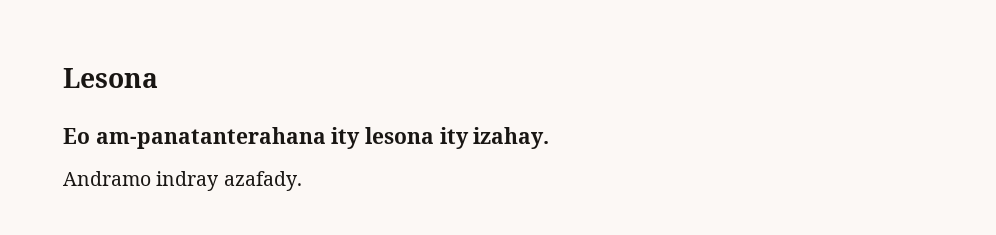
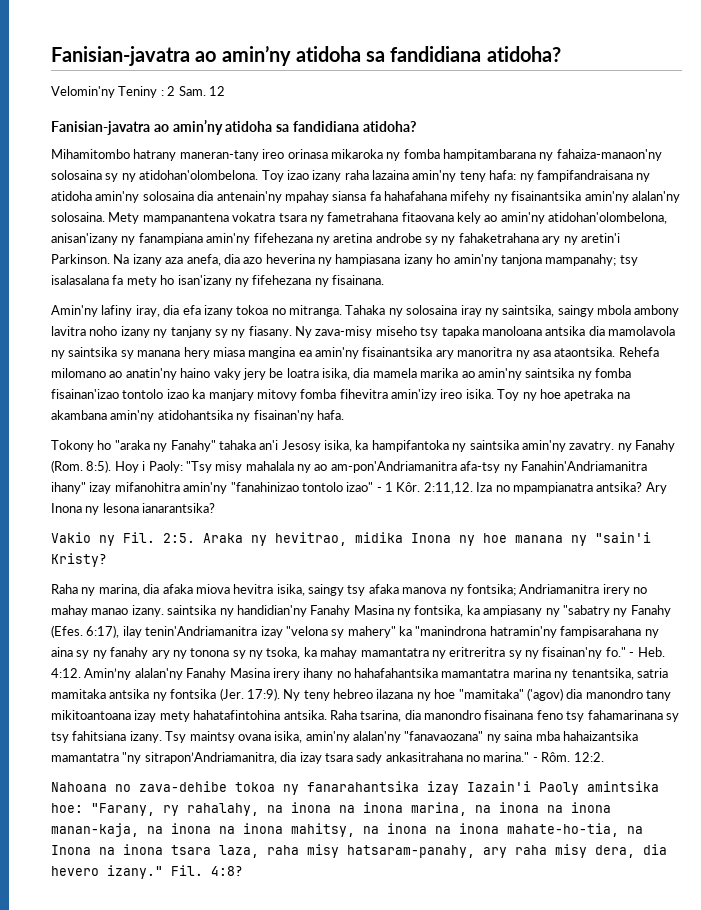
[63,68,158,88] [63,127,550,149] [63,171,302,191] Lesona // Eo am-panatanterahana ity lesona ity izahay. // Andramo indray azafady. -> [51,45,561,66] [51,86,225,98] [51,119,416,135] [51,149,662,161] [51,170,651,182] [51,191,680,203] [51,212,668,224] [51,233,620,245] [51,254,638,266] [51,275,384,287] [51,305,680,317] [51,326,675,338] [51,347,659,359] [51,368,631,380] [51,389,630,401] [51,410,344,422] [51,440,675,452] [51,460,647,473] [51,482,667,494] [51,503,216,515] [51,532,651,546] [51,553,107,567] [51,584,647,596] [51,605,671,617] [51,625,659,638] [51,647,665,659] [51,668,668,680] [51,688,671,701] [51,710,679,722] [51,731,638,743] [51,752,604,764] [51,781,659,795] [51,802,611,816] [51,823,643,837] [51,844,667,858] [51,865,243,879] Fanisian-javatra ao amin’ny atidoha sa fandidiana atidoha? // Velomin'ny Teniny : 2 Sam. 12 // Fanisian-javatra ao amin’ny atidoha sa fandidiana atidoha? // Mihamitombo hatrany maneran-tany ireo orinasa mikaroka ny fomba hampitambarana ny fahaiza-manaon'ny solosaina sy ny atidohan'olombelona. Toy izao izany raha lazaina amin'ny teny hafa: ny fampifandraisana ny atidoha amin'ny solosaina dia antenain'ny mpahay siansa fa hahafahana mifehy ny fisainantsika amin'ny alalan'ny solosaina. Mety mampanantena vokatra tsara ny fametrahana fitaovana kely ao amin'ny atidohan'olombelona, anisan'izany ny fanampiana amin'ny fifehezana ny aretina androbe sy ny fahaketrahana ary ny aretin'i Parkinson. Na izany aza anefa, dia azo heverina ny hampiasana izany ho amin'ny tanjona mampanahy; tsy isalasalana fa mety ho isan'izany ny fifehezana ny fisainana. // Amin'ny lafiny iray, dia efa izany tokoa no mitranga. Tahaka ny solosaina iray ny saintsika, saingy mbola ambony lavitra noho izany ny tanjany sy ny fiasany. Ny zava-misy miseho tsy tapaka manoloana antsika dia mamolavola ny saintsika sy manana hery miasa mangina ea amin'ny fisainantsika ary manoritra ny asa ataontsika. Rehefa milomano ao anatin'ny haino vaky jery be loatra isika, dia mamela marika ao amin'ny saintsika ny fomba fisainan'izao tontolo izao ka manjary mitovy fomba fihevitra amin'izy ireo isika. Toy ny hoe apetraka na akambana amin'ny atidohantsika ny fisainan'ny hafa. // Tokony ho "araka ny Fanahy" tahaka an'i Jesosy isika, ka hampifantoka ny saintsika amin'ny zavatry. ny Fanahy (Rom. 8:5). Hoy i Paoly: "Tsy misy mahalala ny ao am-pon'Andriamanitra afa-tsy ny Fanahin'Andriamanitra ihany" izay mifanohitra amin'ny "fanahinizao tontolo izao" - 1 Kôr. 2:11,12. Iza no mpampianatra antsika? Ary Inona ny lesona ianarantsika? // Vakio ny Fil. 2:5. Araka ny hevitrao, midika Inona ny hoe manana ny "sain'i Kristy? // Raha ny marina, dia afaka miova hevitra isika, saingy tsy afaka manova ny fontsika; Andriamanitra irery no mahay manao izany. saintsika ny handidian'ny Fanahy Masina ny fontsika, ka ampiasany ny "sabatry ny Fanahy (Efes. 6:17), ilay tenin'Andriamanitra izay "velona sy mahery" ka "manindrona hatramin'ny fampisarahana ny aina sy ny fanahy ary ny tonona sy ny tsoka, ka mahay mamantatra ny eritreritra sy ny fisainan'ny fo." - Heb. 4:12. Amin’ny alalan'ny Fanahy Masina irery ihany no hahafahantsika mamantatra marina ny tenantsika, satria mamitaka antsika ny fontsika (Jer. 17:9). Ny teny hebreo ilazana ny hoe "mamitaka" ('agov) dia manondro tany mikitoantoana izay mety hahatafintohina antsika. Raha tsarina, dia manondro fisainana feno tsy fahamarinana sy tsy fahitsiana izany. Tsy maintsy ovana isika, amin'ny alalan'ny "fanavaozana" ny saina mba hahaizantsika mamantatra "ny sitrapon’Andriamanitra, dia izay tsara sady ankasitrahana no marina." - Rôm. 12:2. // Nahoana no zava-dehibe tokoa ny fanarahantsika izay Iazain'i Paoly amintsika hoe: "Farany, ry rahalahy, na inona na inona marina, na inona na inona manan-kaja, na inona na inona mahitsy, na inona na inona mahate-ho-tia, na Inona na inona tsara laza, raha misy hatsaram-panahy, ary raha misy dera, dia hevero izany." Fil. 4:8?

